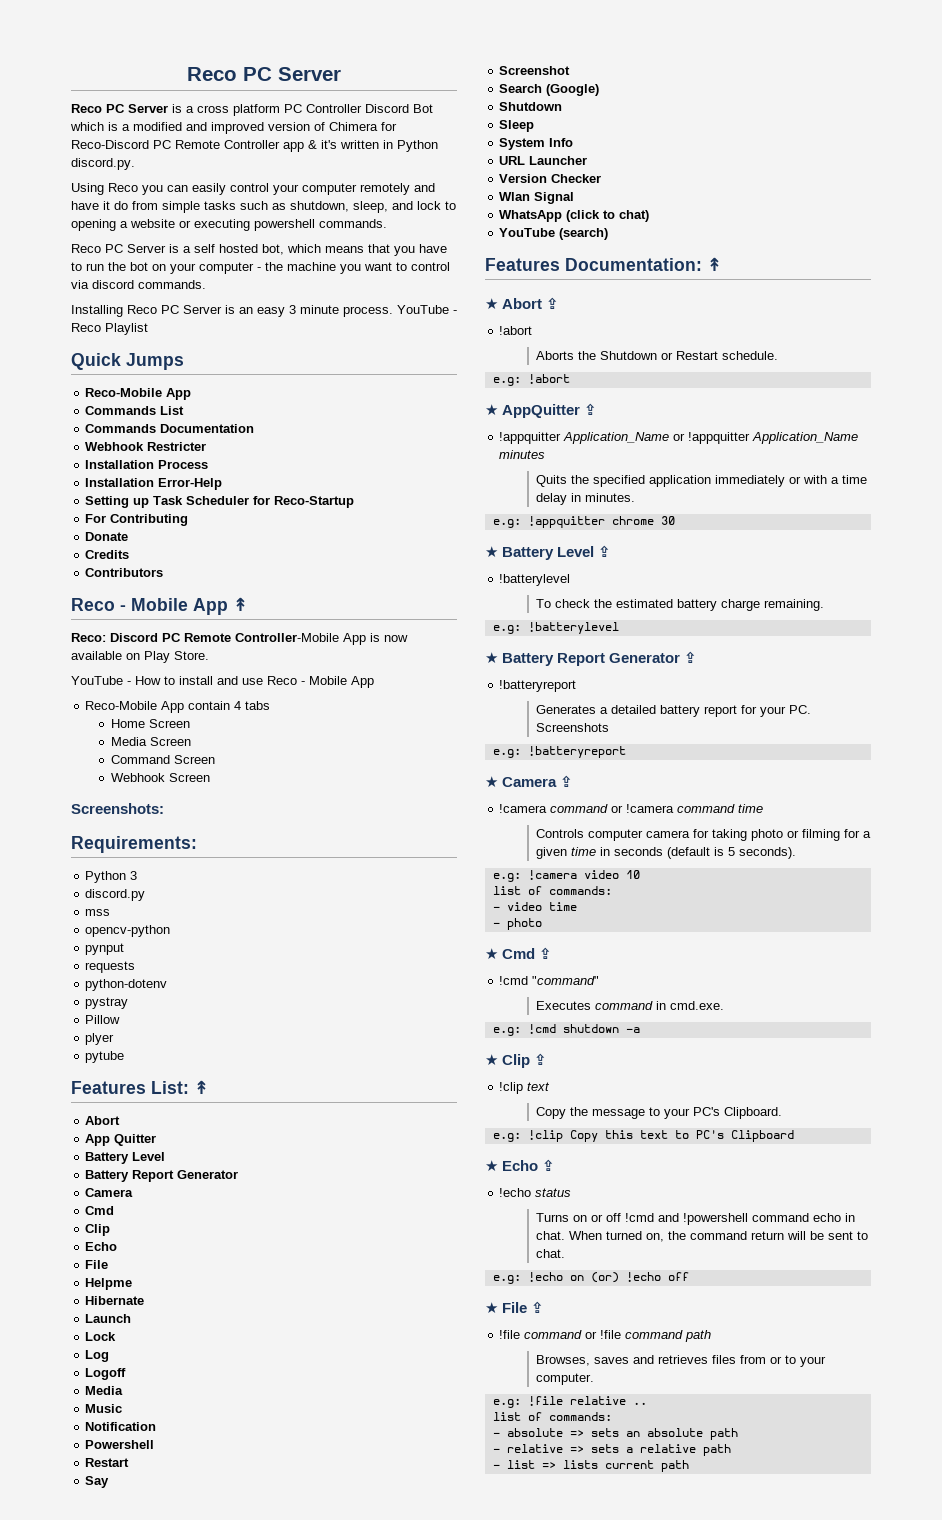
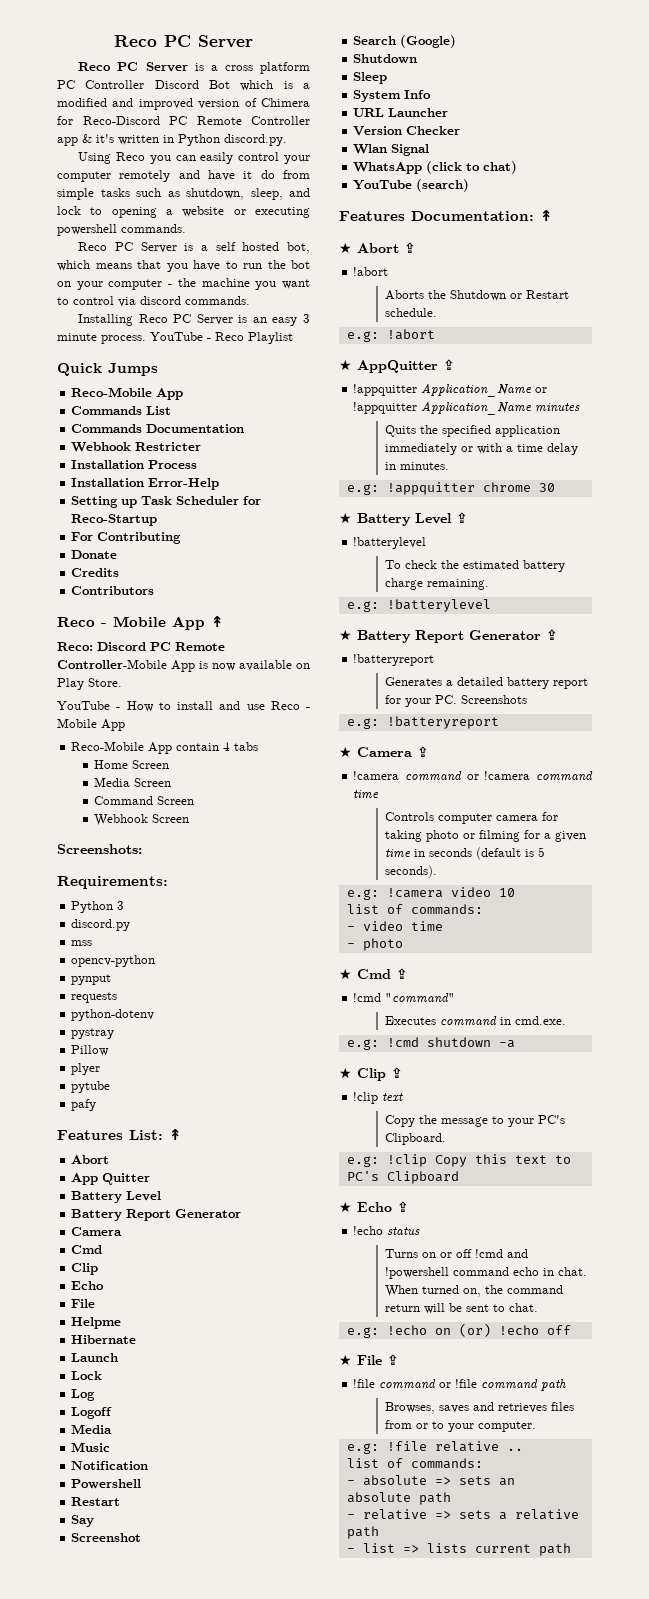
(125, 1057) none -> [71,1099,97,1111] // pafy

